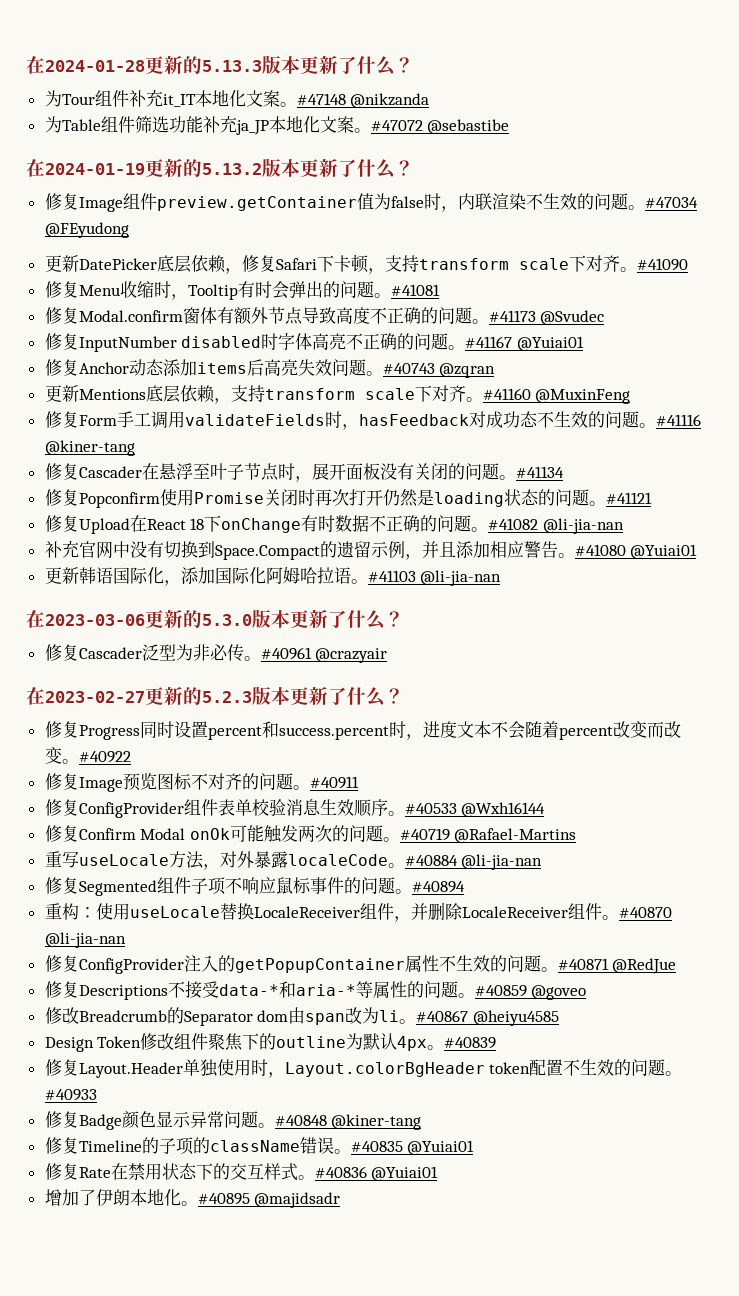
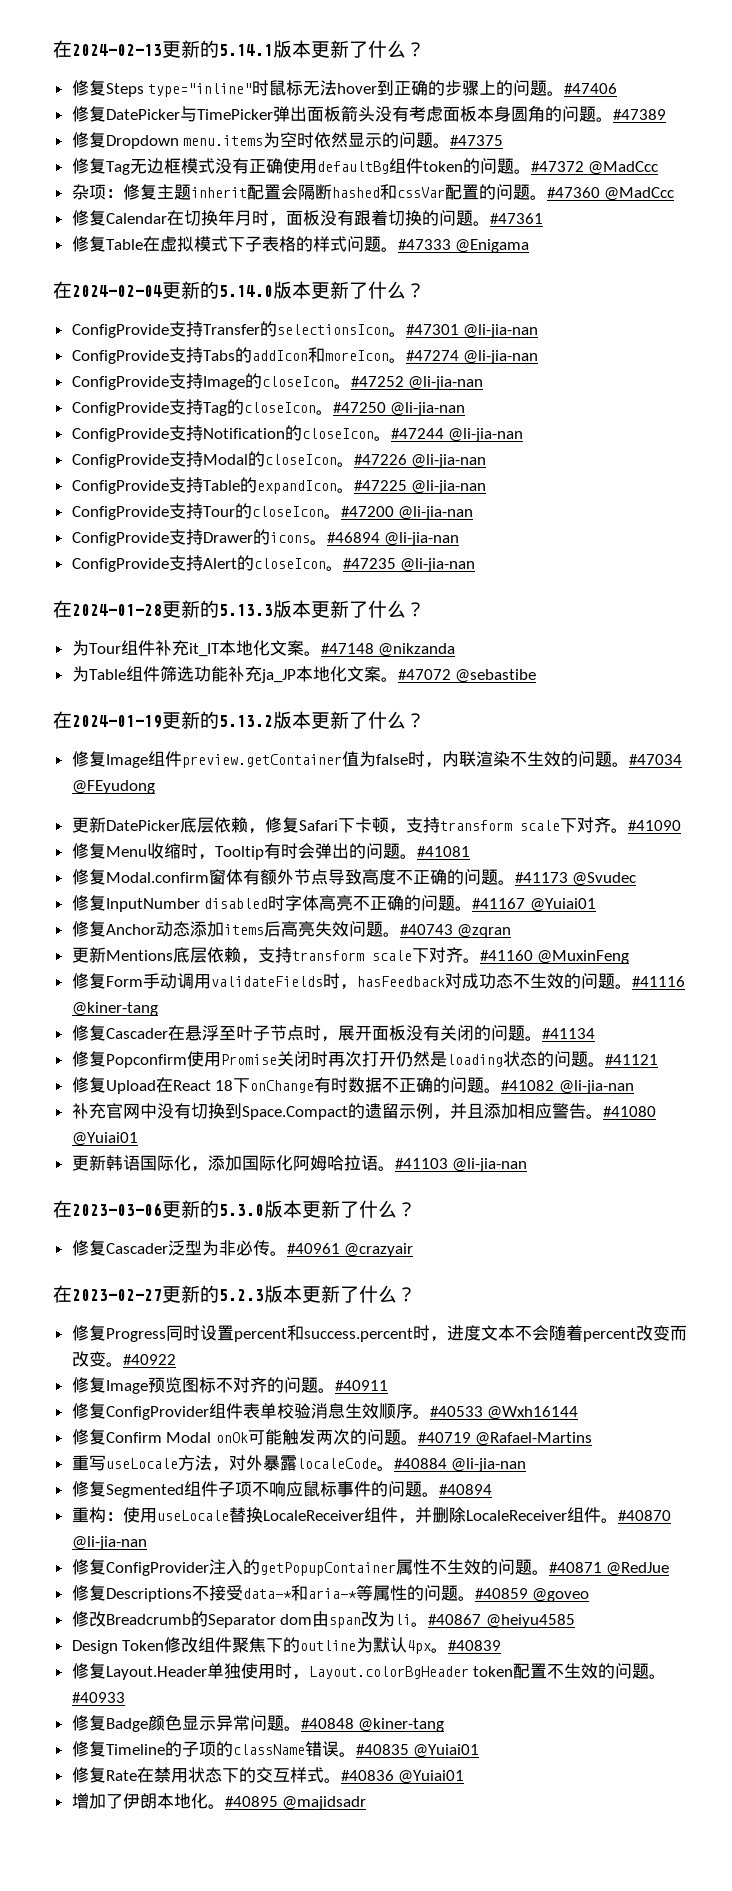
[26,56,45,74] 在 -> [53,40,425,58] [71,80,618,97] [71,105,666,122] [71,132,504,149] [71,158,659,175] [71,184,675,201] [71,209,543,227] [71,236,530,253] [53,281,425,299] [71,321,539,338] [71,347,539,364] [71,373,484,390] [71,399,466,416] [71,425,524,442] [71,451,487,468] [71,477,487,494] [71,503,474,520] [71,529,460,546] [71,555,476,572] [53,600,72,618] 在2024-02-13更新的5.14.1版本更新了什么？ // 修复Steps type="inline"时鼠标无法hover到正确的步骤上的问题。#47406 // 修复DatePicker与TimePicker弹出面板箭头没有考虑面板本身圆角的问题。#47389 // 修复Dropdown menu.items为空时依然显示的问题。#47375 // 修复Tag无边框模式没有正确使用defaultBg组件token的问题。#47372 @MadCcc // 杂项：修复主题inherit配置会隔断hashed和cssVar配置的问题。#47360 @MadCcc // 修复Calendar在切换年月时，面板没有跟着切换的问题。#47361 // 修复Table在虚拟模式下子表格的样式问题。#47333 @Enigama // 在2024-02-04更新的5.14.0版本更新了什么？ // ConfigProvide支持Transfer的selectionsIcon。#47301 @li-jia-nan // ConfigProvide支持Tabs的addIcon和moreIcon。#47274 @li-jia-nan // ConfigProvide支持Image的closeIcon。#47252 @li-jia-nan // ConfigProvide支持Tag的closeIcon。#47250 @li-jia-nan // ConfigProvide支持Notification的closeIcon。#47244 @li-jia-nan // ConfigProvide支持Modal的closeIcon。#47226 @li-jia-nan // ConfigProvide支持Table的expandIcon。#47225 @li-jia-nan // ConfigProvide支持Tour的closeIcon。#47200 @li-jia-nan // ConfigProvide支持Drawer的icons。#46894 @li-jia-nan // ConfigProvide支持Alert的closeIcon。#47235 @li-jia-nan // 在
[133,412,151,426] 工 -> [159,973,177,989] 动

